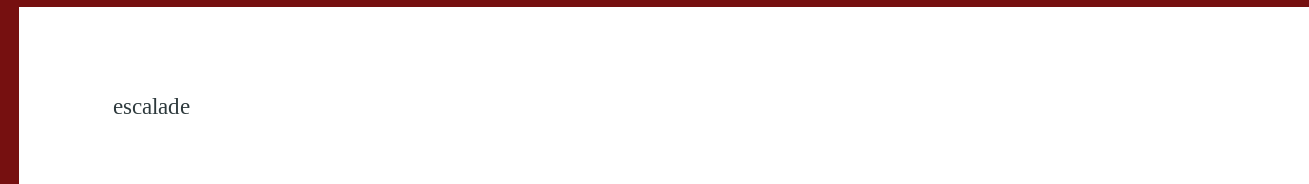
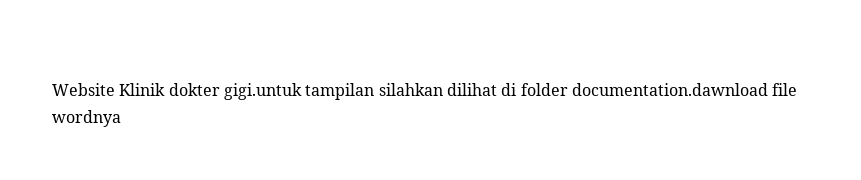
[113,98,190,114] escalade -> [52,83,798,100] [52,110,121,127] Website Klinik dokter gigi.untuk tampilan silahkan dilihat di folder documentation.dawnload file wordnya

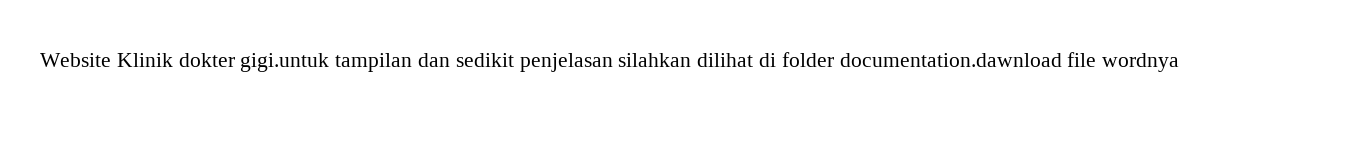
(375, 91) none -> [418,53,613,72] dan sedikit penjelasan

